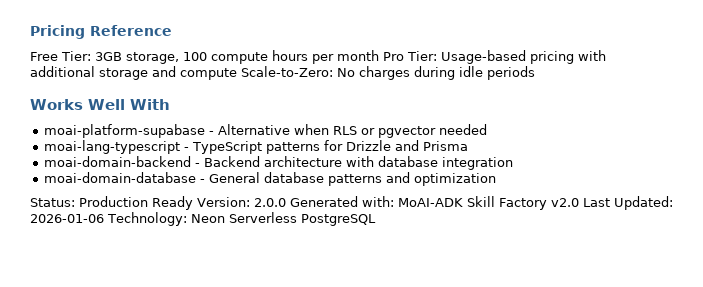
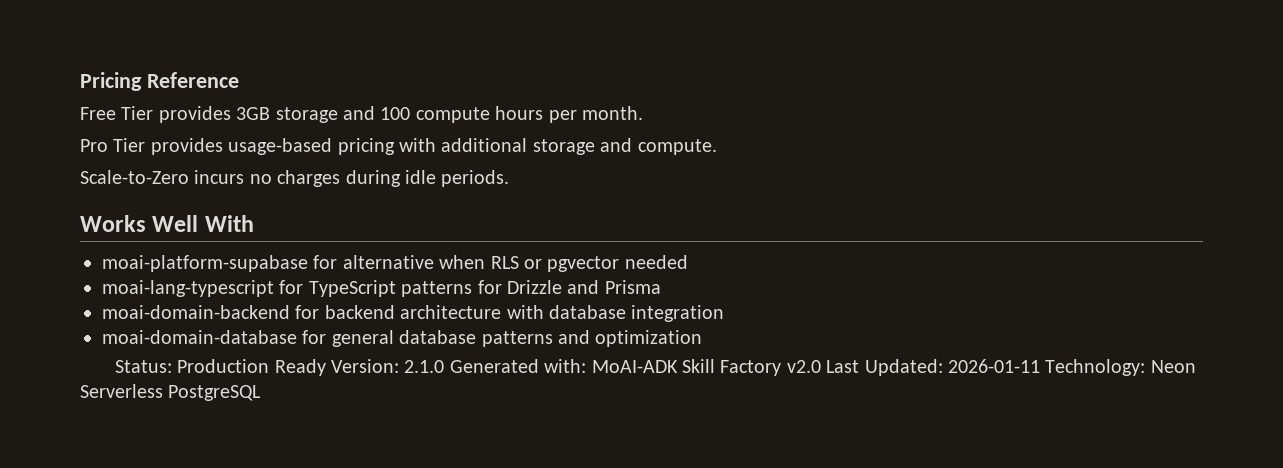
[61,50,526,64] Tier: 3GB storage, 100 compute hours per month Pro Tier: Usage-based -> [121,106,643,123] [80,138,333,155] Tier provides 3GB storage and 100 compute hours per month. // Pro Tier provides usage-based
[180,66,355,80] compute Scale-to-Zero: No -> [637,139,717,155] [80,170,272,184] compute. // Scale-to-Zero incurs no
[487,66,535,80] periods -> [441,170,510,187] periods.
[209,124,291,135] - Alternative -> [313,255,434,269] for alternative
[184,147,190,151] - -> [279,280,304,294] for
[195,156,261,167] - Backend -> [295,305,395,319] for backend
[200,172,261,183] - General -> [302,330,394,347] for general
[253,198,286,207] 2.0.0 -> [404,360,445,373] 2.1.0
[30,214,104,223] 2026-01-06 -> [948,359,1041,373] 2026-01-11

